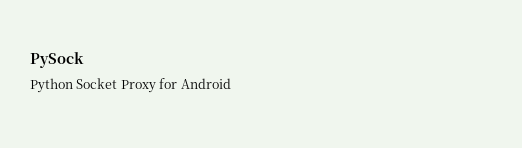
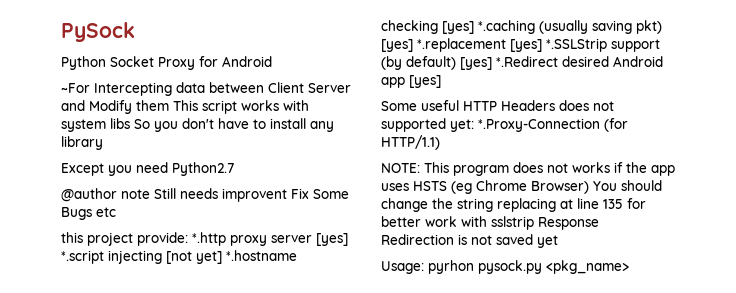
(231, 83) none -> [61,82,351,96] [61,100,309,114] [61,118,334,132] [61,136,103,150] [61,162,234,176] [61,188,349,202] [61,207,116,220] [61,232,348,246] [61,250,297,264] [381,20,662,34] [381,38,660,52] [381,56,663,70] [381,75,441,88] [381,100,614,111] [381,118,628,132] [381,135,440,150] [381,162,675,176] [381,180,662,194] [381,198,646,212] [381,216,599,230] [381,234,558,248] [381,260,629,274] // ~For Intercepting data between Client Server and Modify them This script works with system libs So you don't have to install any library // Except you need Python2.7 // @author note Still needs improvent Fix Some Bugs etc // this project provide: *.http proxy server [yes] *.script injecting [not yet] *.hostname checking [yes] *.caching (usually saving pkt) [yes] *.replacement [yes] *.SSLStrip support (by default) [yes] *.Redirect desired Android app [yes] // Some useful HTTP Headers does not supported yet: *.Proxy-Connection (for HTTP/1.1) // NOTE: This program does not works if the app uses HSTS (eg Chrome Browser) You should change the string replacing at line 135 for better work with sslstrip Response Redirection is not saved yet // Usage: pyrhon pysock.py <pkg_name>

